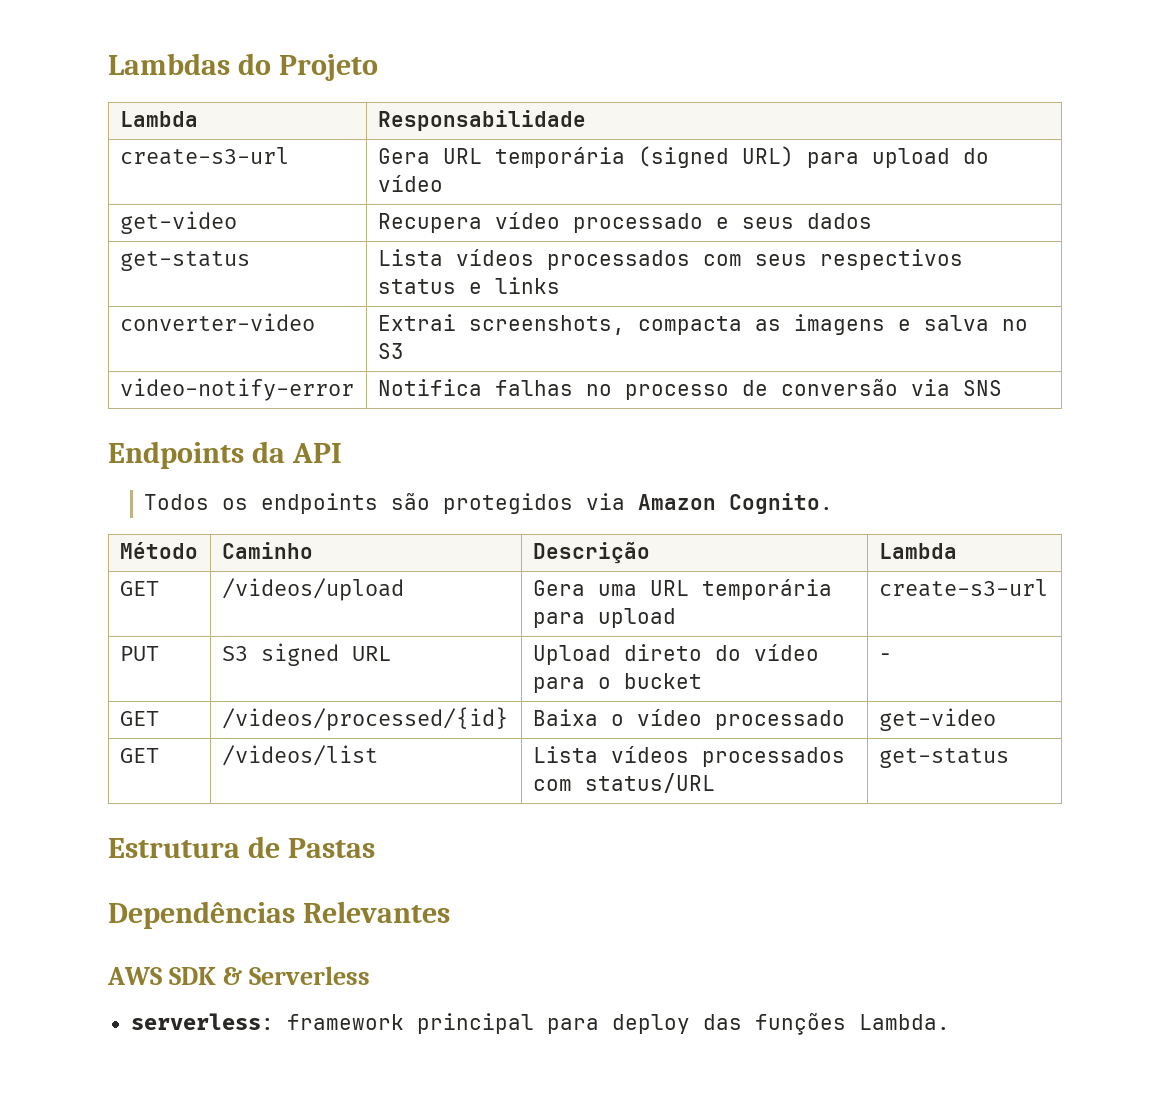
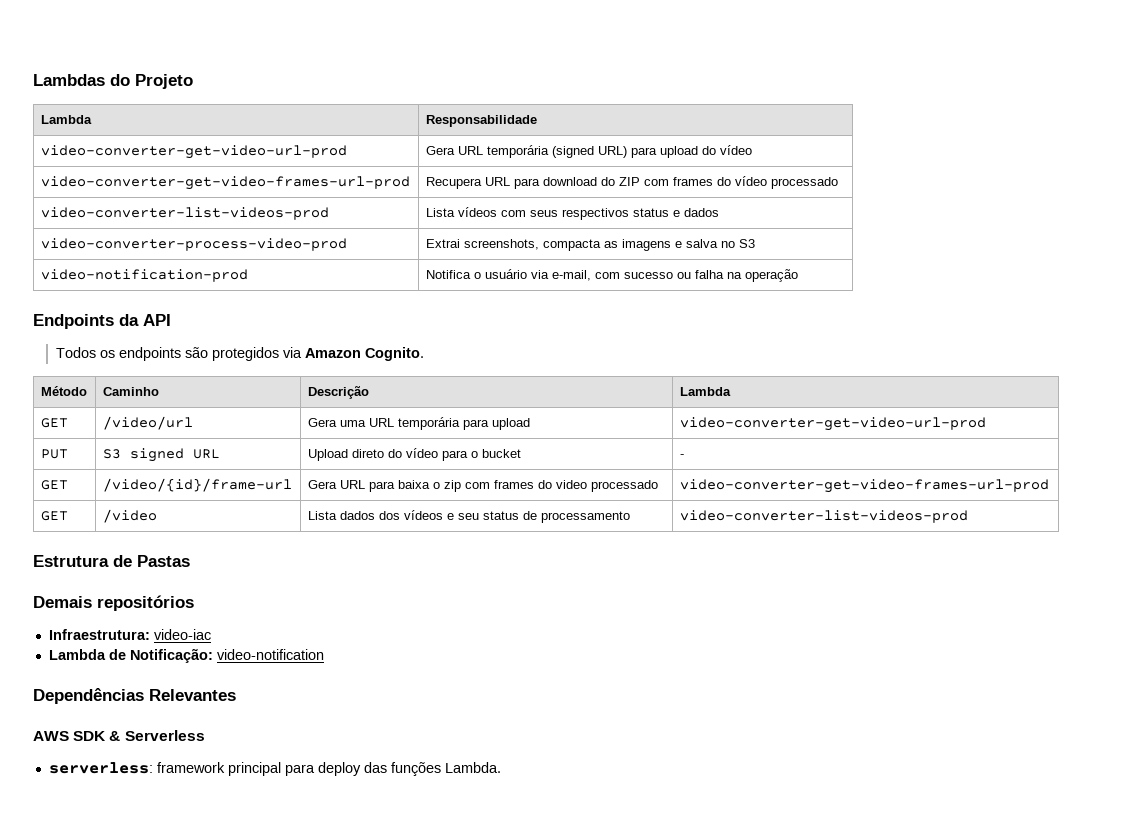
[119,147,289,165] create-s3-url -> [40,145,347,159] video-converter-get-video-url-prod
[119,211,237,234] get-video -> [40,176,410,190] video-converter-get-video-frames-url-prod
[494,212,872,233] [119,251,250,271] [377,249,690,270] vídeo processado e seus dados // get-status | Lista vídeos processados -> [484,176,838,189] [40,207,329,220] [425,207,497,217] URL para download do ZIP com frames do vídeo processado // video-converter-list-videos-prod | Lista vídeos
[494,277,560,294] [119,313,315,331] links // converter-video -> [683,208,719,217] [40,238,347,251] dados // video-converter-process-video-prod
[119,378,354,401] video-notify-error -> [40,269,248,282] video-notification-prod
[494,378,1002,400] falhas no processo de conversão via SNS -> [473,269,798,282] o usuário via e-mail, com sucesso ou falha na operação
[221,578,404,601] /videos/upload -> [102,416,193,430] /video/url
[878,579,1048,597] create-s3-url -> [679,417,986,431] video-converter-get-video-url-prod
[221,707,508,731] [532,709,702,726] /videos/processed/{id} | Baixa o vídeo -> [102,478,292,492] [307,480,587,492] /video/{id}/frame-url | Gera URL para baixa o zip com frames do video
[878,708,996,731] [119,748,159,763] [221,745,378,766] [532,746,845,767] [532,773,715,793] [878,748,1009,768] [108,836,375,858] get-video // GET | /videos/list | Lista vídeos processados com status/URL | get-status // Estrutura de Pastas -> [679,479,1049,493] [40,511,68,521] [102,509,157,523] [307,510,630,523] [679,510,968,523] [33,555,190,567] [33,595,194,611] [48,629,211,640] [48,648,324,663] video-converter-get-video-frames-url-prod // GET | /video | Lista dados dos vídeos e seu status de processamento | video-converter-list-videos-prod // Estrutura de Pastas // Demais repositórios // Infraestrutura: video-iac // Lambda de Notificação: video-notification

